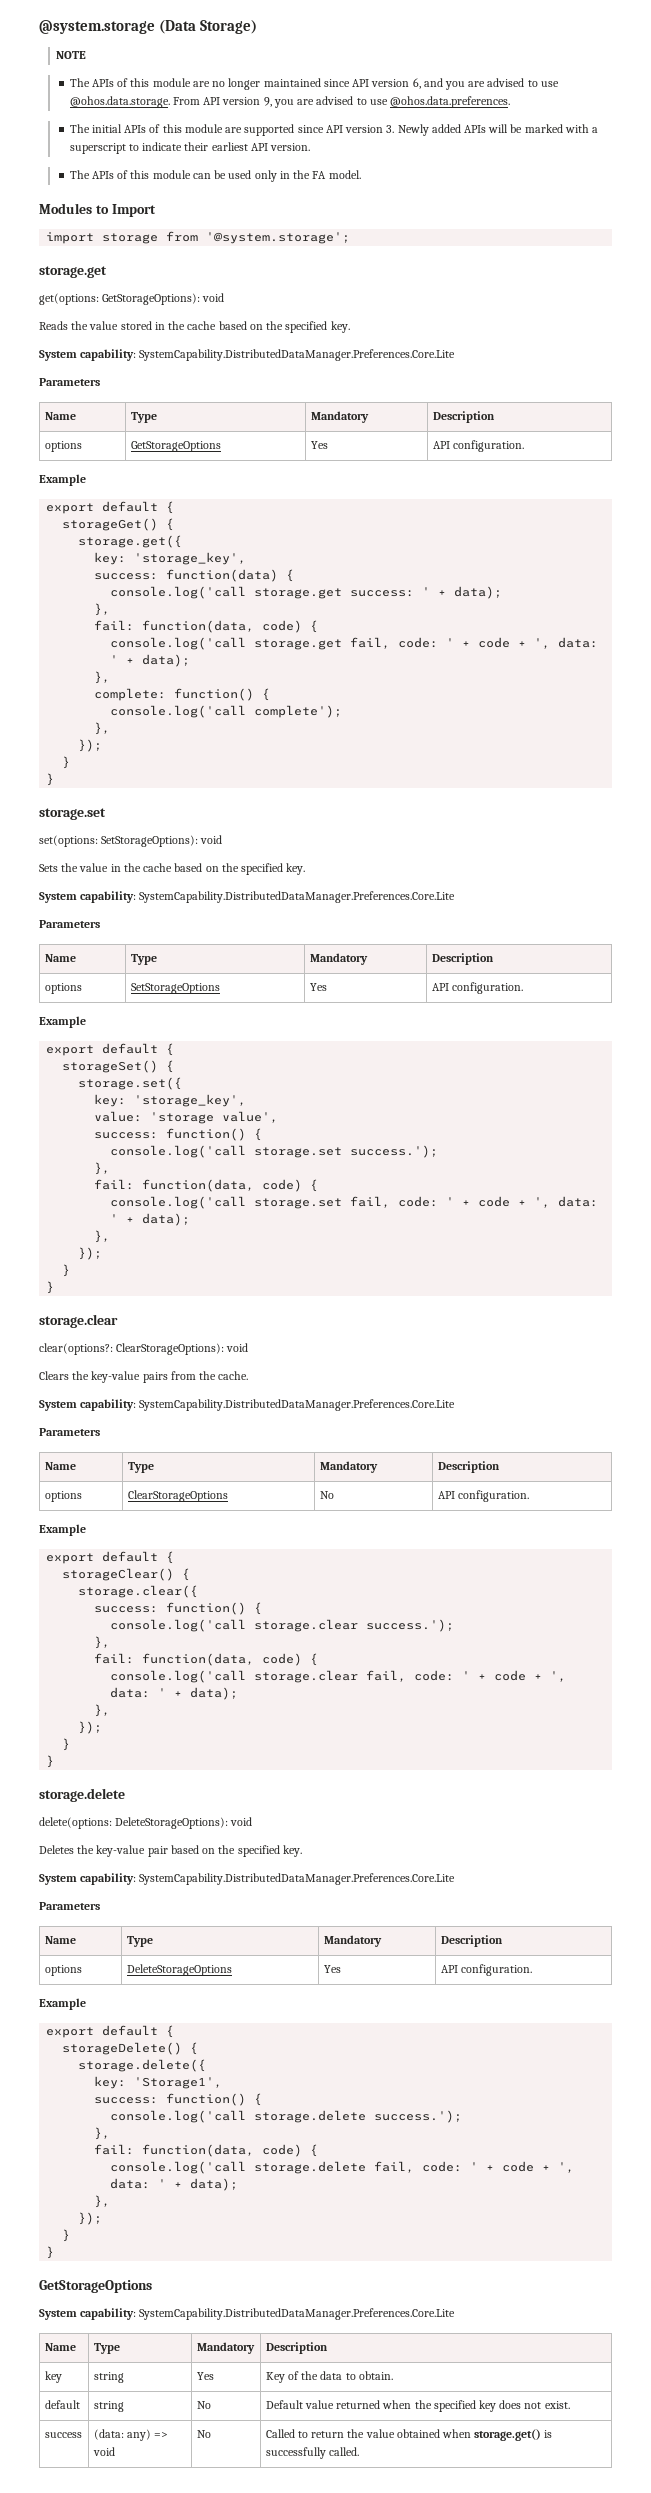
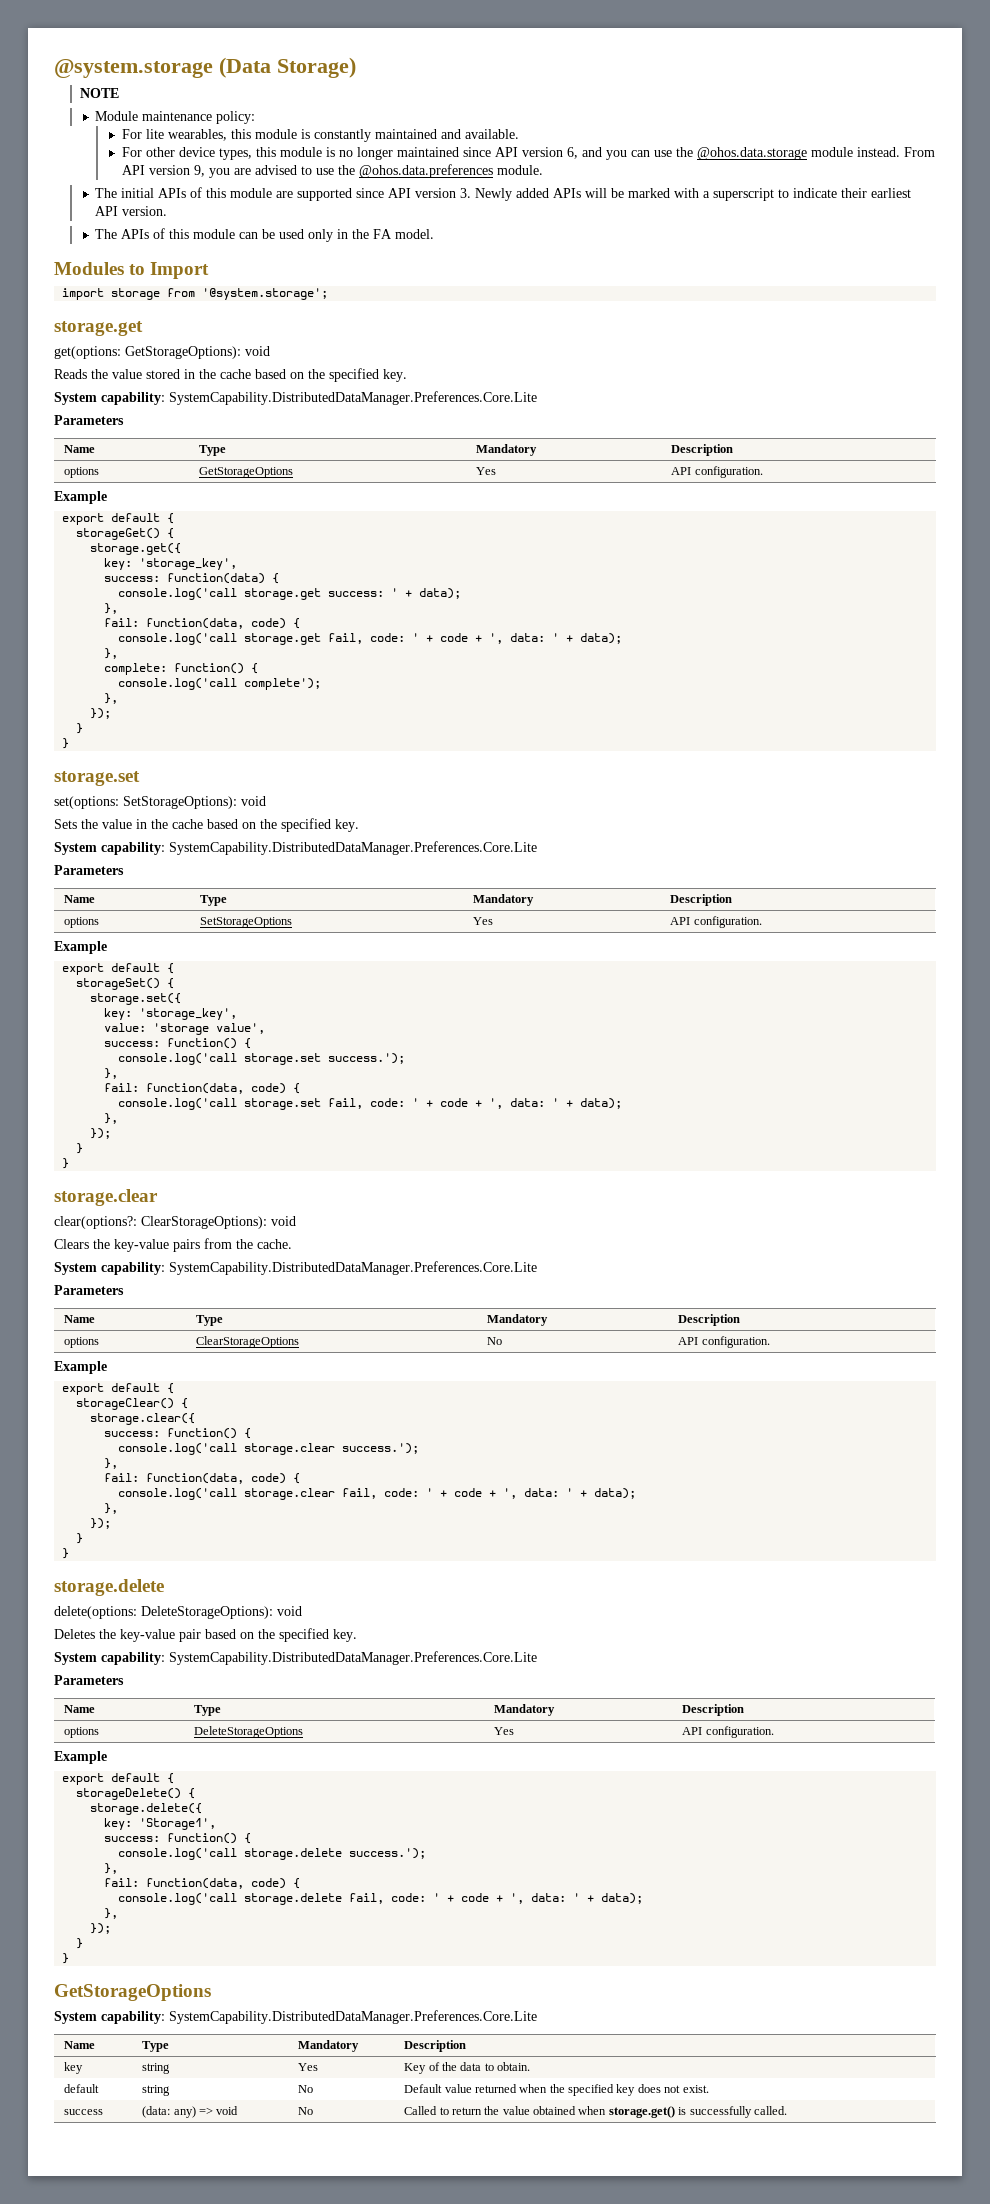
[69,78,210,87] The APIs of this module are -> [95,111,256,124] [121,129,519,142] [121,147,335,160] Module maintenance policy: // For lite wearables, this module is constantly maintained and available. // For other device types, this module is
[468,78,559,87] [69,96,170,108] are advised to use @ohos.data.storage. -> [630,147,900,160] can use the @ohos.data.storage module instead.
[390,96,511,108] @ohos.data.preferences. -> [337,164,543,178] the @ohos.data.preferences module.

